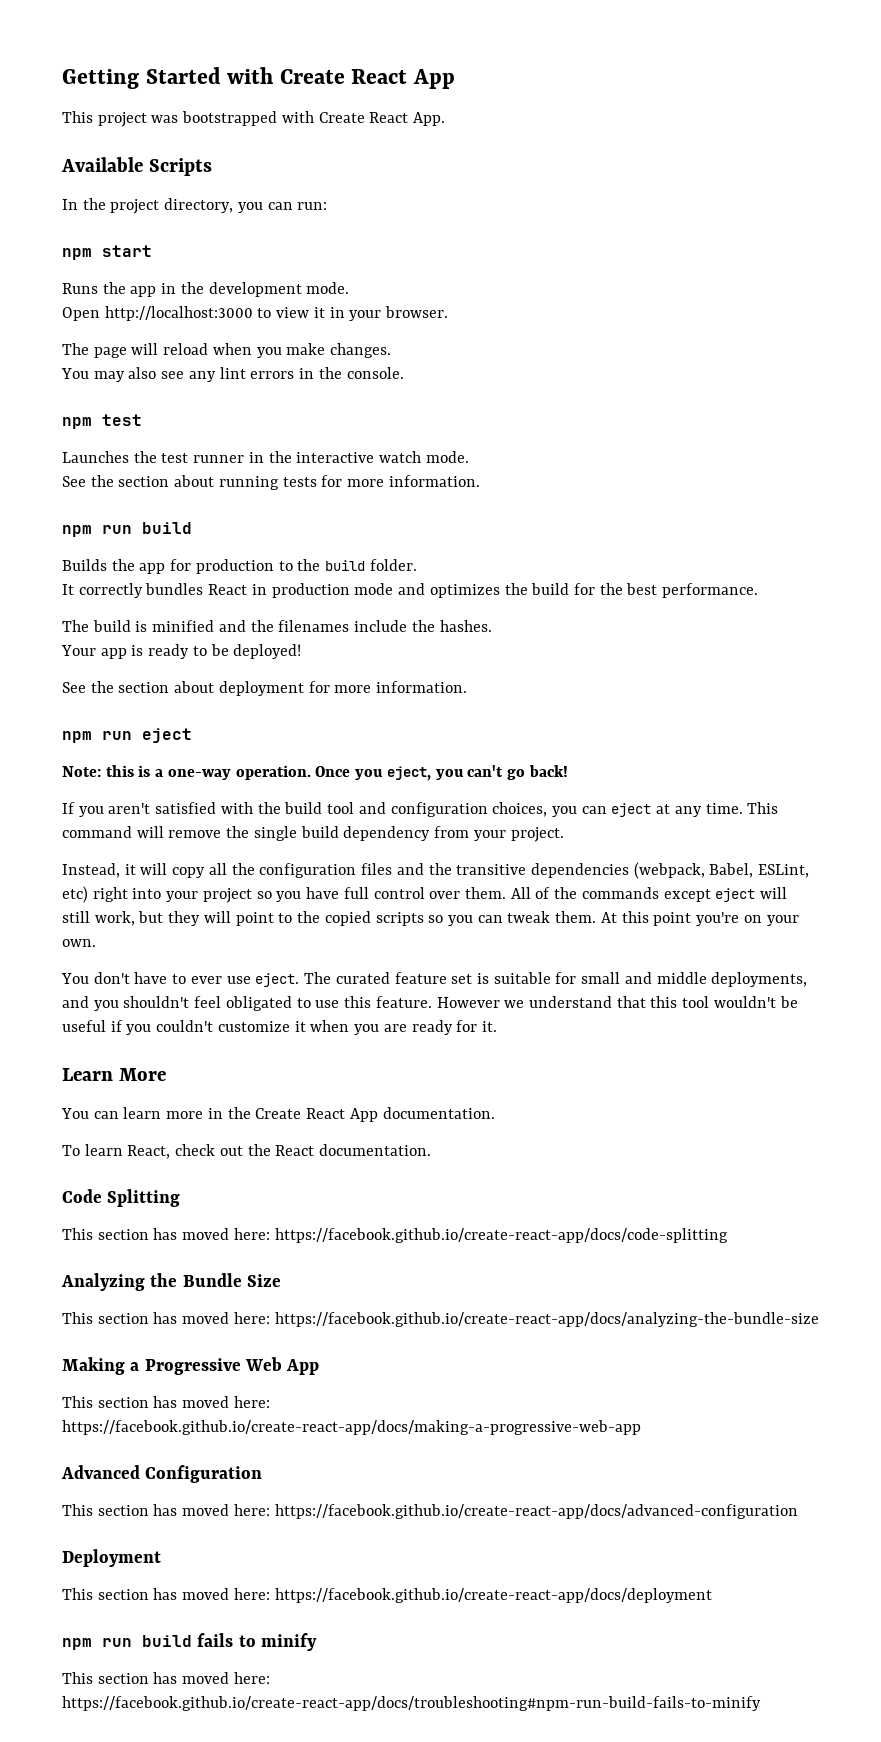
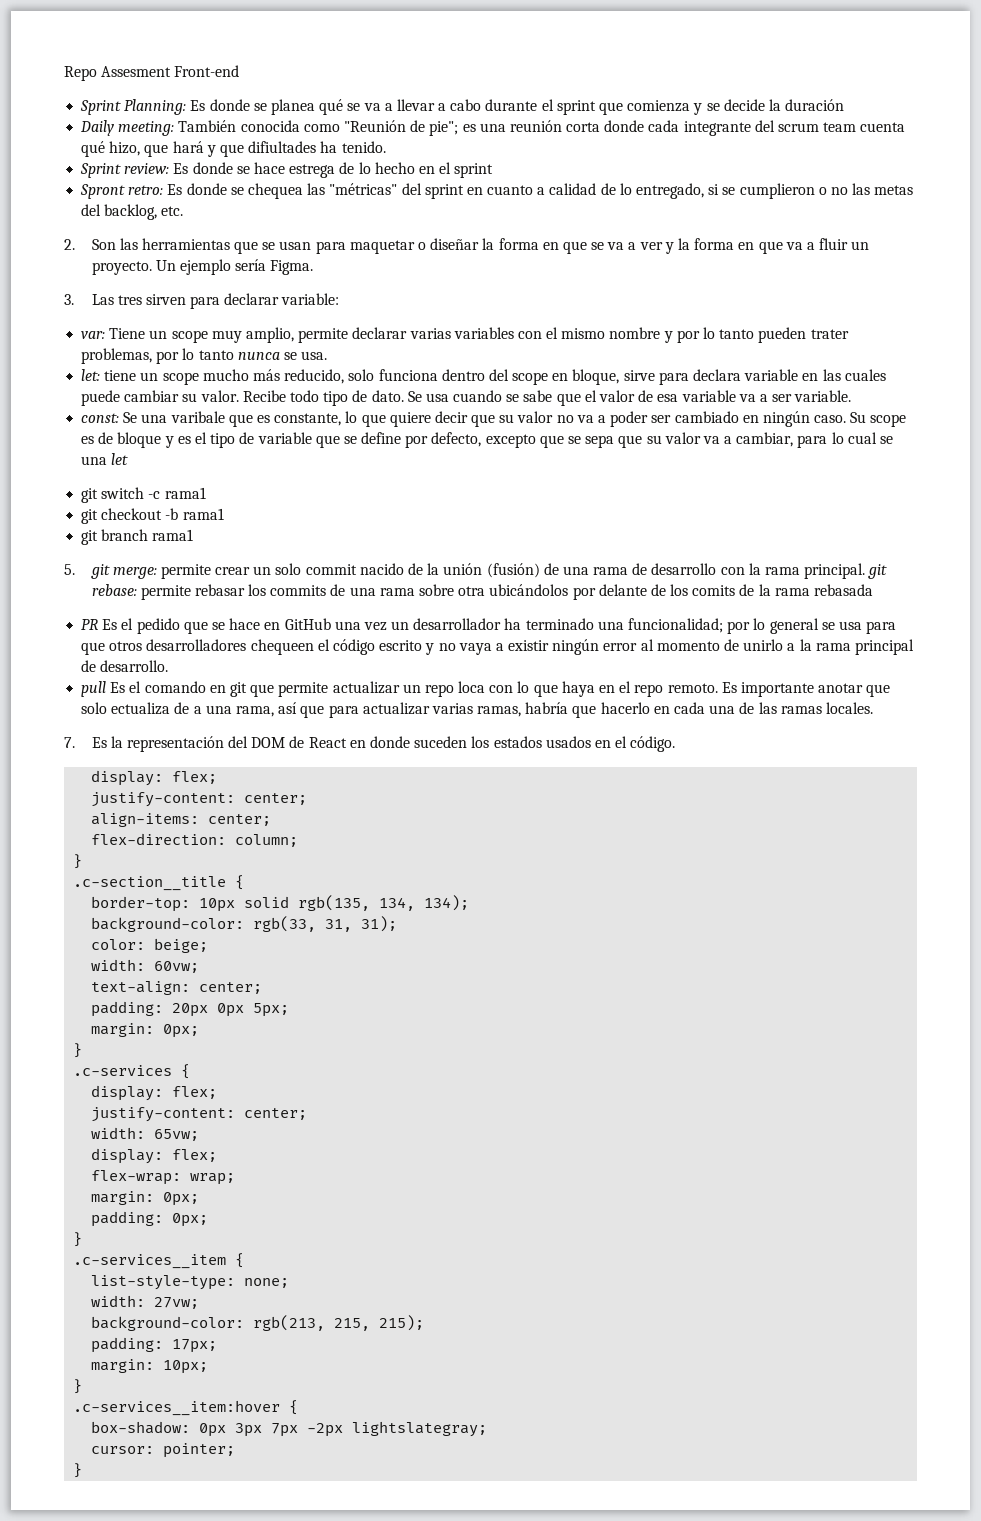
[62,67,456,89] [62,111,446,127] [61,157,212,176] [62,198,328,214] [62,245,152,260] [62,282,350,297] [62,306,449,321] [62,343,392,358] [61,367,404,382] [62,414,142,429] [62,451,469,463] [62,475,480,490] [62,522,192,537] [62,559,417,574] [62,583,759,598] [62,620,492,632] [61,644,302,659] [62,681,468,696] [62,728,192,743] [62,765,568,781] [62,802,779,817] [62,826,564,842] [62,862,810,879] [62,886,788,903] [62,911,799,926] [62,939,96,947] [61,972,808,987] [62,996,798,1011] [62,1020,497,1035] [62,1068,166,1081] [61,1107,495,1122] [62,1144,432,1159] [62,1189,181,1207] [62,1228,728,1243] [61,1273,281,1291] [62,1312,819,1327] [62,1357,320,1375] [62,1396,270,1408] [62,1420,641,1435] [61,1465,263,1483] [62,1504,798,1519] [62,1549,161,1567] [62,1588,712,1603] [62,1633,317,1651] [62,1672,270,1684] [62,1696,761,1711] Getting Started with Create React App // This project was bootstrapped with Create React App. // Available Scripts // In the project directory, you can run: // npm start // Runs the app in the development mode. // Open http://localhost:3000 to view it in your browser. // The page will reload when you make changes. // You may also see any lint errors in the console. // npm test // Launches the test runner in the interactive watch mode. // See the section about running tests for more information. // npm run build // Builds the app for production to the build folder. // It correctly bundles React in production mode and optimizes the build for the best performance. // The build is minified and the filenames include the hashes. // Your app is ready to be deployed! // See the section about deployment for more information. // npm run eject // Note: this is a one-way operation. Once you eject, you can't go back! // If you aren't satisfied with the build tool and configuration choices, you can eject at any time. This command will remove the single build dependency from your project. // Instead, it will copy all the configuration files and the transitive dependencies (webpack, Babel, ESLint, etc) right into your project so you have full control over them. All of the commands except eject will still work, but they will point to the copied scripts so you can tweak them. At this point you're on your own. // You don't have to ever use eject. The curated feature set is suitable for small and middle deployments, and you shouldn't feel obligated to use this feature. However we understand that this tool wouldn't be useful if you couldn't customize it when you are ready for it. // Learn More // You can learn more in the Create React App documentation. // To learn React, check out the React documentation. // Code Splitting // This section has moved here: https://facebook.github.io/create-react-app/docs/code-splitting // Analyzing the Bundle Size // This section has moved here: https://facebook.github.io/create-react-app/docs/analyzing-the-bundle-size // Making a Progressive Web App // This section has moved here: https://facebook.github.io/create-react-app/docs/making-a-progressive-web-app // Advanced Configuration // This section has moved here: https://facebook.github.io/create-react-app/docs/advanced-configuration // Deployment // This section has moved here: https://facebook.github.io/create-react-app/docs/deployment // npm run build fails to minify // This section has moved here: https://facebook.github.io/create-react-app/docs/troubleshooting#npm-run-build-fails-to-minify -> [64,65,240,81] [80,99,845,115] [80,120,906,136] [81,141,386,157] [80,162,494,178] [80,183,914,199] [81,204,184,220] [64,238,870,254] [91,259,314,275] [64,293,340,309] [81,327,849,343] [81,348,328,364] [81,369,886,385] [81,390,852,406] [81,411,907,427] [81,432,894,448] [81,453,129,465] [81,487,206,503] [81,508,224,524] [81,529,194,545] [64,563,888,579] [91,584,874,600] [81,618,897,634] [81,639,914,655] [81,660,169,672] [81,681,891,697] [81,702,873,718] [64,736,676,752] [91,770,218,786] [91,792,308,807] [91,813,272,827] [91,833,299,847] [73,854,83,869] [73,875,245,891] [91,895,470,912] [91,916,398,932] [91,938,209,953] [91,959,200,973] [91,981,263,995] [91,1001,290,1017] [91,1023,200,1038] [73,1043,83,1058] [73,1064,191,1079] [91,1085,218,1101] [91,1107,308,1122] [91,1127,200,1141] [91,1148,218,1164] [91,1170,236,1185] [91,1191,200,1206] [91,1211,209,1227] [73,1232,83,1247] [73,1253,245,1269] [91,1275,290,1290] [91,1295,200,1309] [91,1315,425,1331] [91,1337,218,1353] [91,1359,209,1374] [73,1379,83,1394] [73,1400,299,1416] [91,1421,488,1437] [91,1443,236,1458] [73,1463,83,1478] Repo Assesment Front-end // Sprint Planning: Es donde se planea qué se va a llevar a cabo durante el sprint que comienza y se decide la duración // Daily meeting: También conocida como "Reunión de pie"; es una reunión corta donde cada integrante del scrum team cuenta qué hizo, que hará y que difiultades ha tenido. // Sprint review: Es donde se hace estrega de lo hecho en el sprint // Spront retro: Es donde se chequea las "métricas" del sprint en cuanto a calidad de lo entregado, si se cumplieron o no las metas del backlog, etc. // 2. Son las herramientas que se usan para maquetar o diseñar la forma en que se va a ver y la forma en que va a fluir un proyecto. Un ejemplo sería Figma. // 3. Las tres sirven para declarar variable: // var: Tiene un scope muy amplio, permite declarar varias variables con el mismo nombre y por lo tanto pueden trater problemas, por lo tanto nunca se usa. // let: tiene un scope mucho más reducido, solo funciona dentro del scope en bloque, sirve para declara variable en las cuales puede cambiar su valor. Recibe todo tipo de dato. Se usa cuando se sabe que el valor de esa variable va a ser variable. // const: Se una varibale que es constante, lo que quiere decir que su valor no va a poder ser cambiado en ningún caso. Su scope es de bloque y es el tipo de variable que se define por defecto, excepto que se sepa que su valor va a cambiar, para lo cual se una let // git switch -c rama1 // git checkout -b rama1 // git branch rama1 // 5. git merge: permite crear un solo commit nacido de la unión (fusión) de una rama de desarrollo con la rama principal. git rebase: permite rebasar los commits de una rama sobre otra ubicándolos por delante de los comits de la rama rebasada // PR Es el pedido que se hace en GitHub una vez un desarrollador ha terminado una funcionalidad; por lo general se usa para que otros desarrolladores chequeen el código escrito y no vaya a existir ningún error al momento de unirlo a la rama principal de desarrollo. // pull Es el comando en git que permite actualizar un repo loca con lo que haya en el repo remoto. Es importante anotar que solo ectualiza de a una rama, así que para actualizar varias ramas, habría que hacerlo en cada una de las ramas locales. // 7. Es la representación del DOM de React en donde suceden los estados usados en el código. // display: flex; // justify-content: center; // align-items: center; // flex-direction: column; // } // .c-section__title { // border-top: 10px solid rgb(135, 134, 134); // background-color: rgb(33, 31, 31); // color: beige; // width: 60vw; // text-align: center; // padding: 20px 0px 5px; // margin: 0px; // } // .c-services { // display: flex; // justify-content: center; // width: 65vw; // display: flex; // flex-wrap: wrap; // margin: 0px; // padding: 0px; // } // .c-services__item { // list-style-type: none; // width: 27vw; // background-color: rgb(213, 215, 215); // padding: 17px; // margin: 10px; // } // .c-services__item:hover { // box-shadow: 0px 3px 7px -2px lightslategray; // cursor: pointer; // }

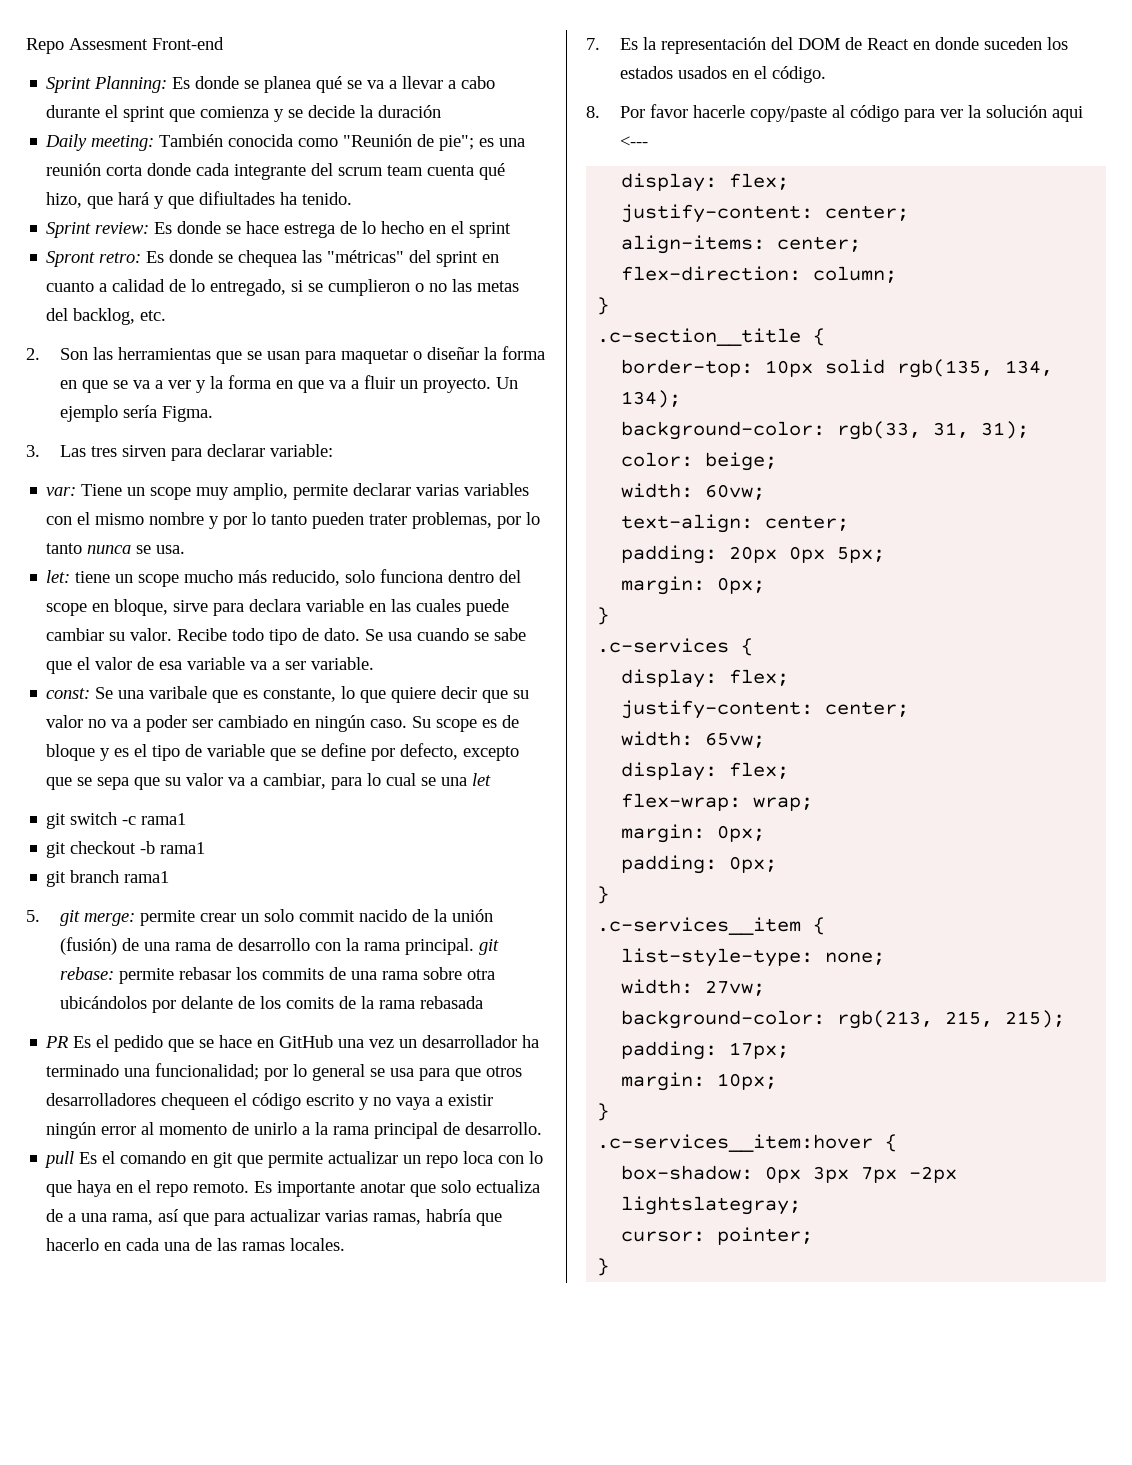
(676, 744) none -> [586,104,1084,122] [620,136,649,147] // 8. Por favor hacerle copy/paste al código para ver la solución aqui <---

